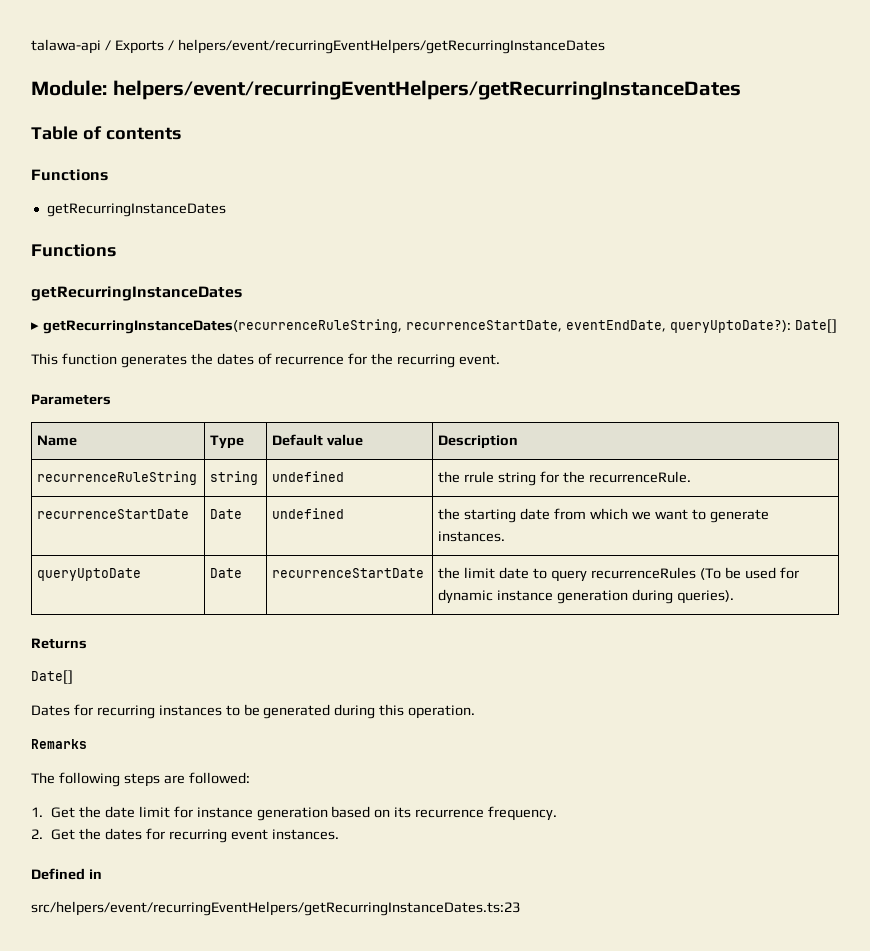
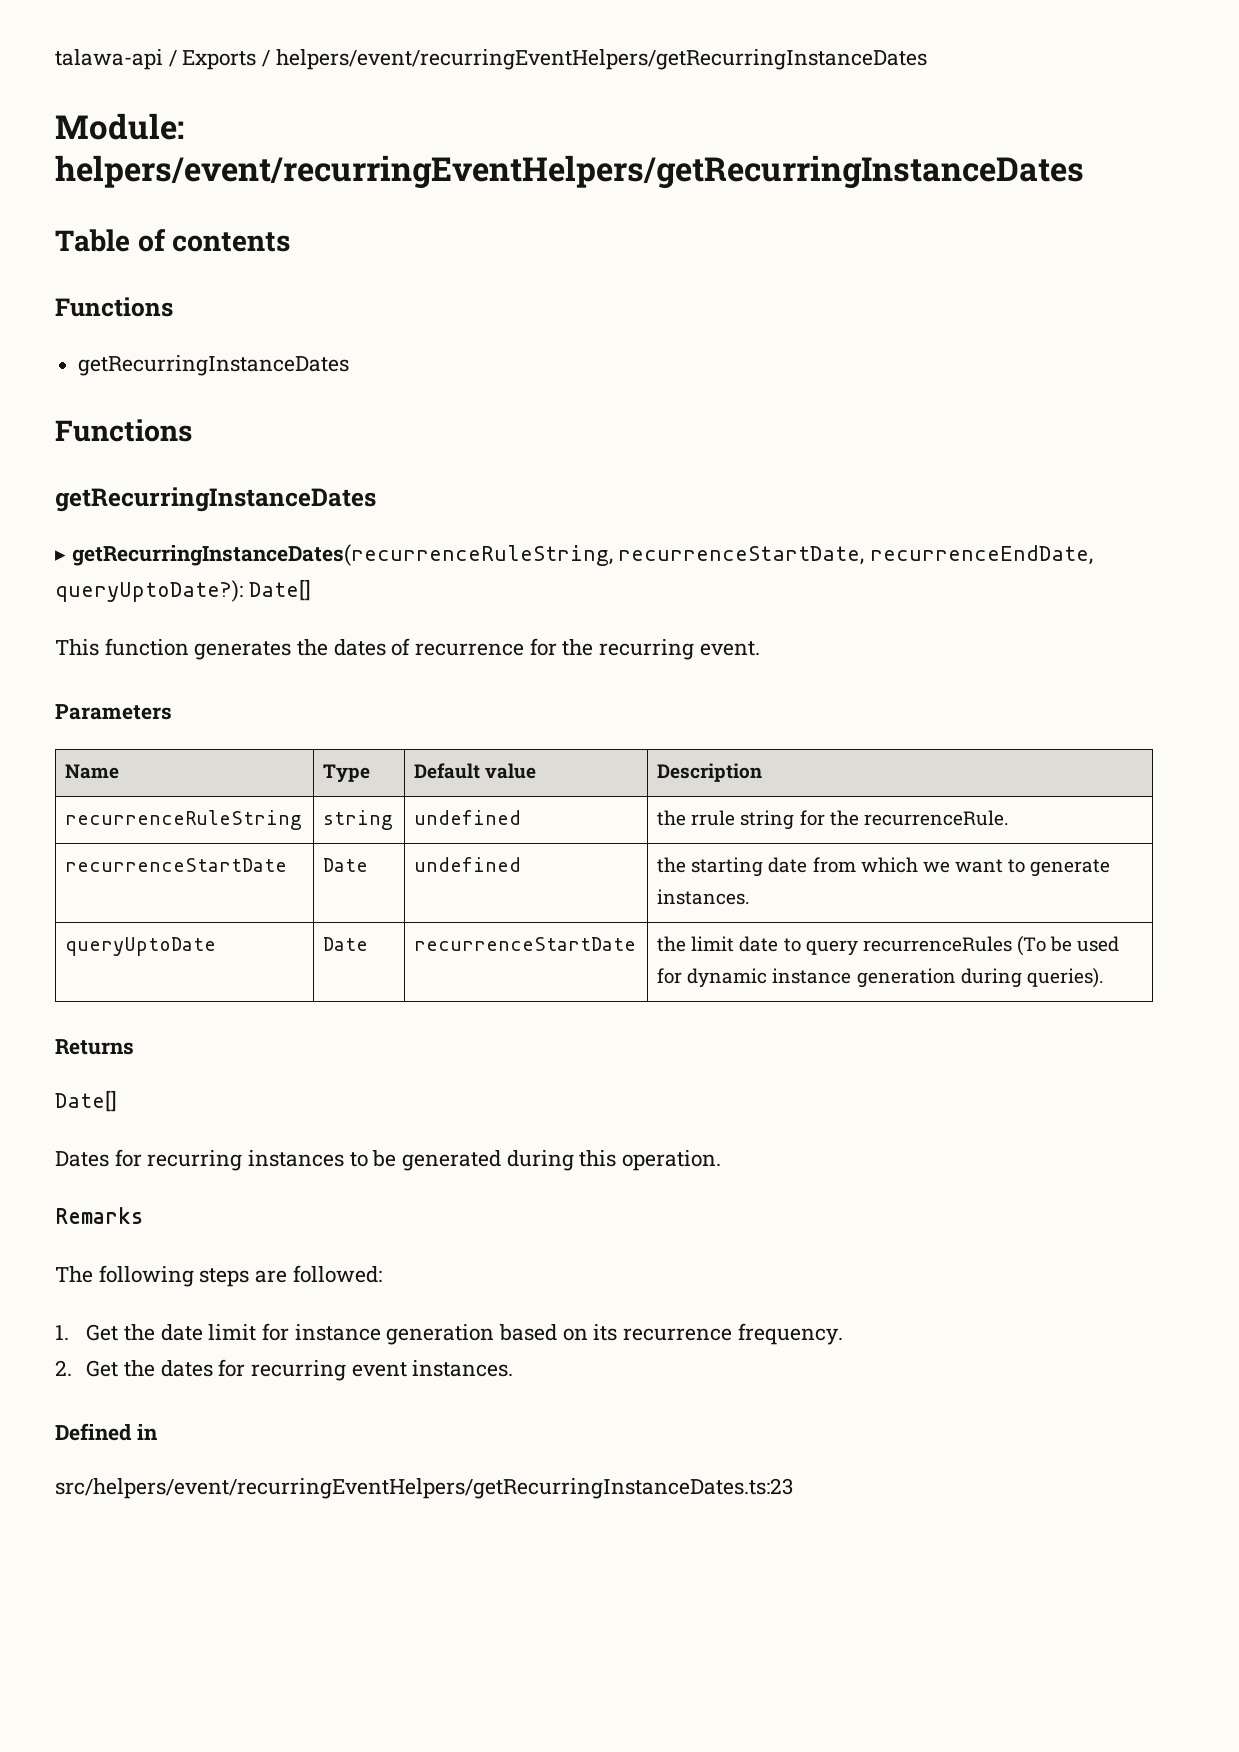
[565,320,666,332] eventEndDate, -> [870,545,1094,565] recurrenceEndDate,

